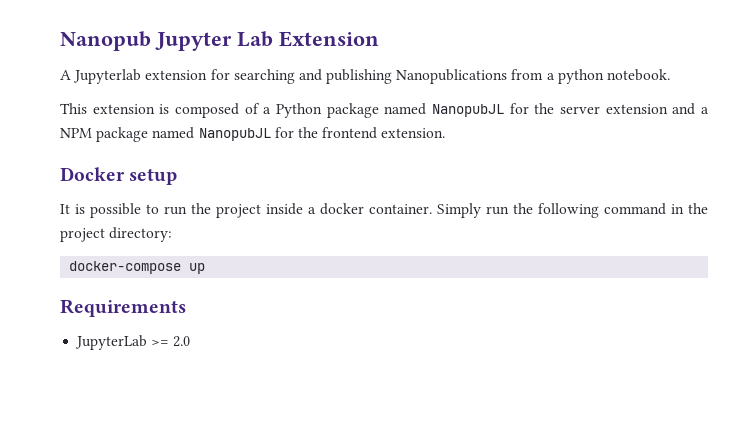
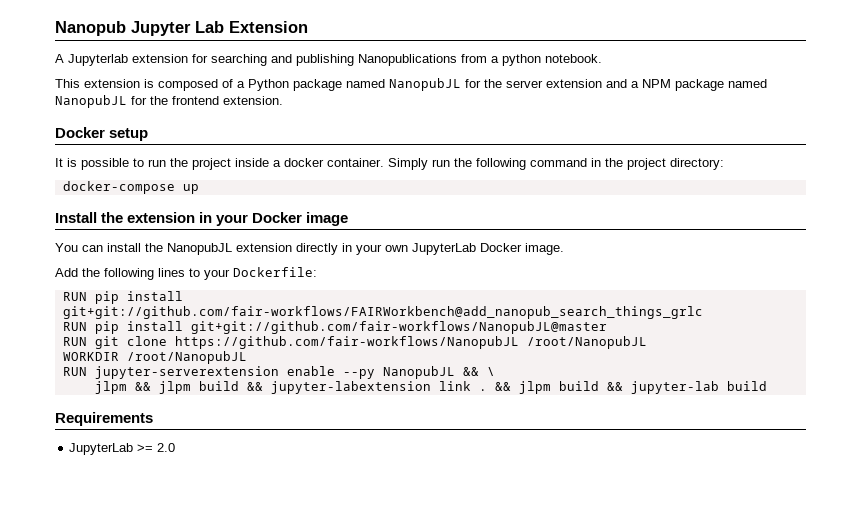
(206, 268) none -> [55,212,349,226] [55,243,564,255] [55,267,317,280] [62,291,183,304] [62,306,703,319] [62,321,607,334] [62,336,647,349] [62,351,247,364] [62,366,495,379] [94,381,767,394] // Install the extension in your Docker image // You can install the NanopubJL extension directly in your own JupyterLab Docker image. // Add the following lines to your Dockerfile: // RUN pip install git+git://github.com/fair-workflows/FAIRWorkbench@add_nanopub_search_things_grlc // RUN pip install git+git://github.com/fair-workflows/NanopubJL@master // RUN git clone https://github.com/fair-workflows/NanopubJL /root/NanopubJL // WORKDIR /root/NanopubJL // RUN jupyter-serverextension enable --py NanopubJL && \ // jlpm && jlpm build && jupyter-labextension link . && jlpm build && jupyter-lab build

